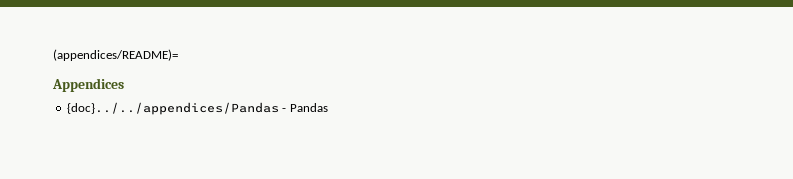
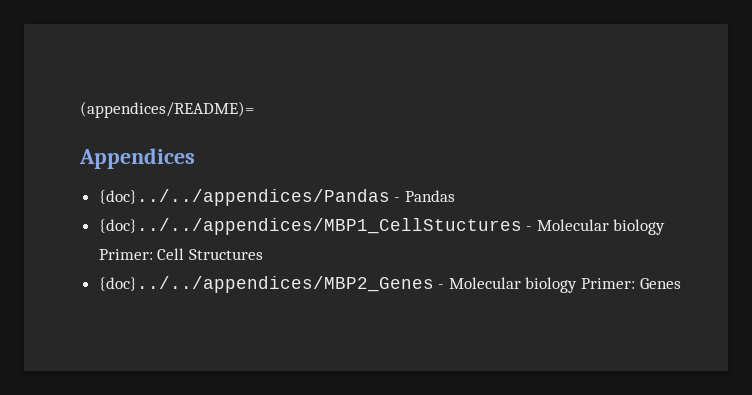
(328, 107) none -> [98,218,666,235] [98,248,263,260] [98,276,681,293] // {doc}../../appendices/MBP1_CellStuctures - Molecular biology Primer: Cell Structures // {doc}../../appendices/MBP2_Genes - Molecular biology Primer: Genes

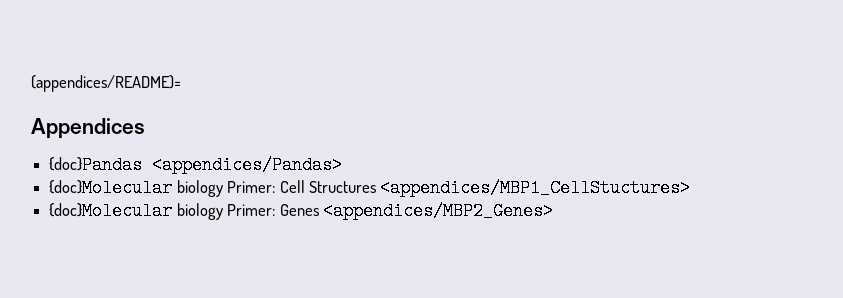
[98,189,455,206] [98,218,609,235] {doc}../../appendices/Pandas - Pandas // {doc}../../appendices/MBP1_CellStuctures - Molecular -> [49,156,343,174] [49,179,173,197] {doc}Pandas <appendices/Pandas> // {doc}Molecular
[98,276,521,293] // {doc}../../appendices/MBP2_Genes - Molecular -> [380,179,691,197] [49,202,173,220] <appendices/MBP1_CellStuctures> // {doc}Molecular
(681, 283) none -> [322,202,553,220] <appendices/MBP2_Genes>

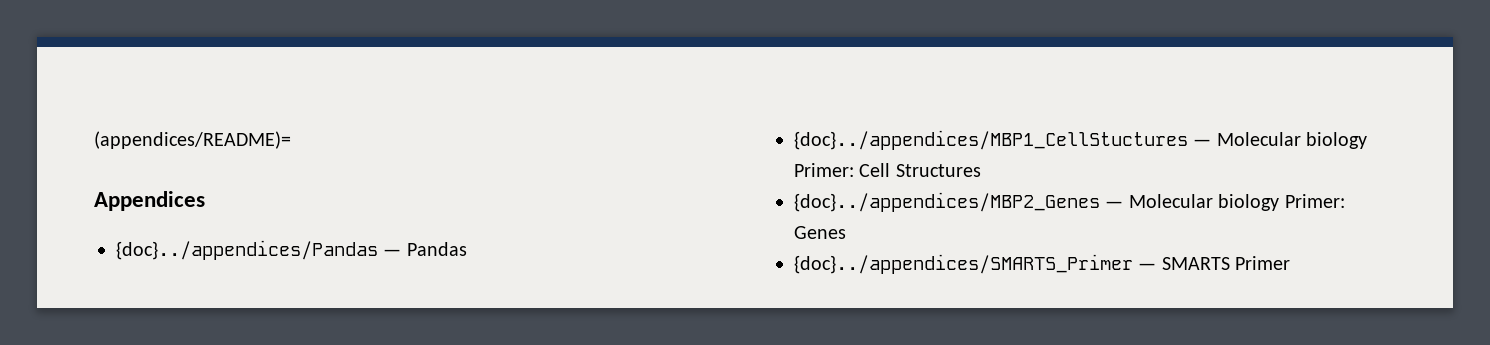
[49,156,343,174] [49,179,173,197] {doc}Pandas <appendices/Pandas> // {doc}Molecular -> [116,240,467,260] [794,130,1301,150] {doc}../appendices/Pandas — Pandas // {doc}../appendices/MBP1_CellStuctures — Molecular
[380,179,691,197] [49,202,173,220] <appendices/MBP1_CellStuctures> // {doc}Molecular -> [794,192,1213,212] // {doc}../appendices/MBP2_Genes — Molecular
[322,202,553,220] <appendices/MBP2_Genes> -> [794,254,1291,274] // {doc}../appendices/SMARTS_Primer — SMARTS Primer

